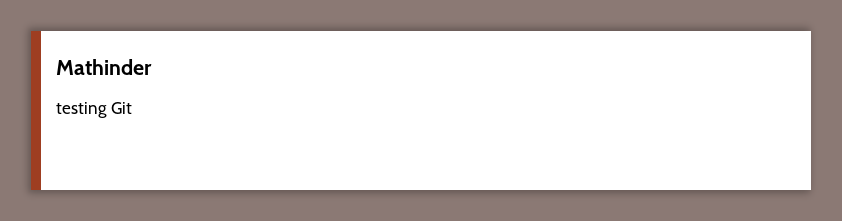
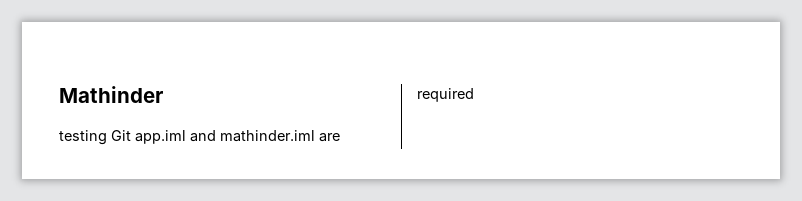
(132, 108) none -> [135,130,340,144] [417,88,474,102] app.iml and mathinder.iml are required

